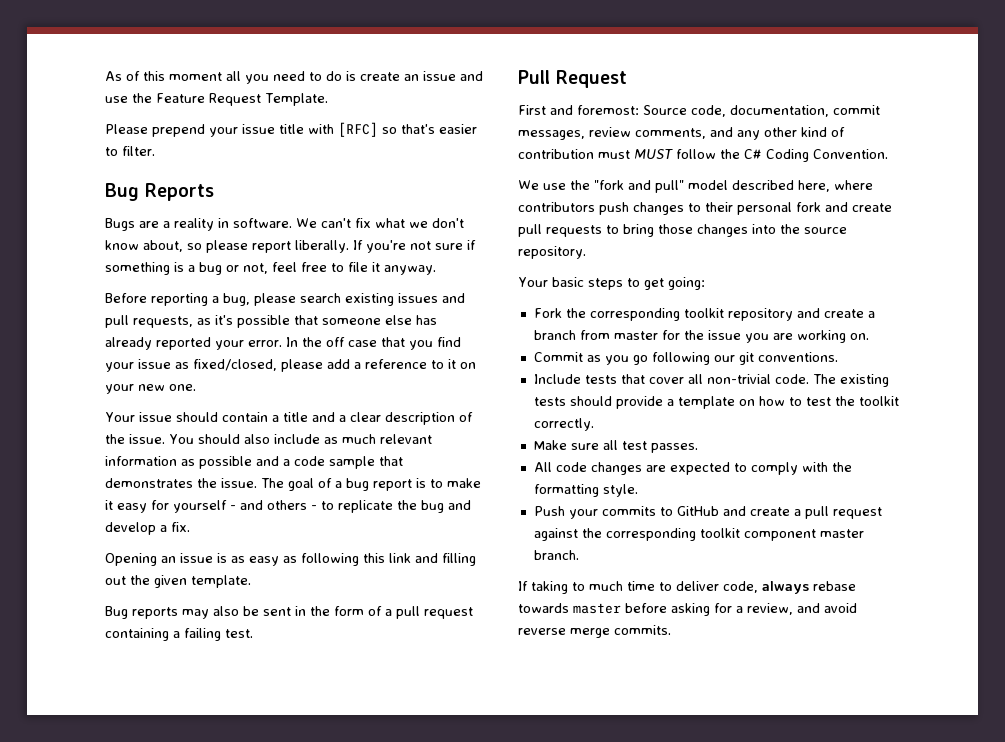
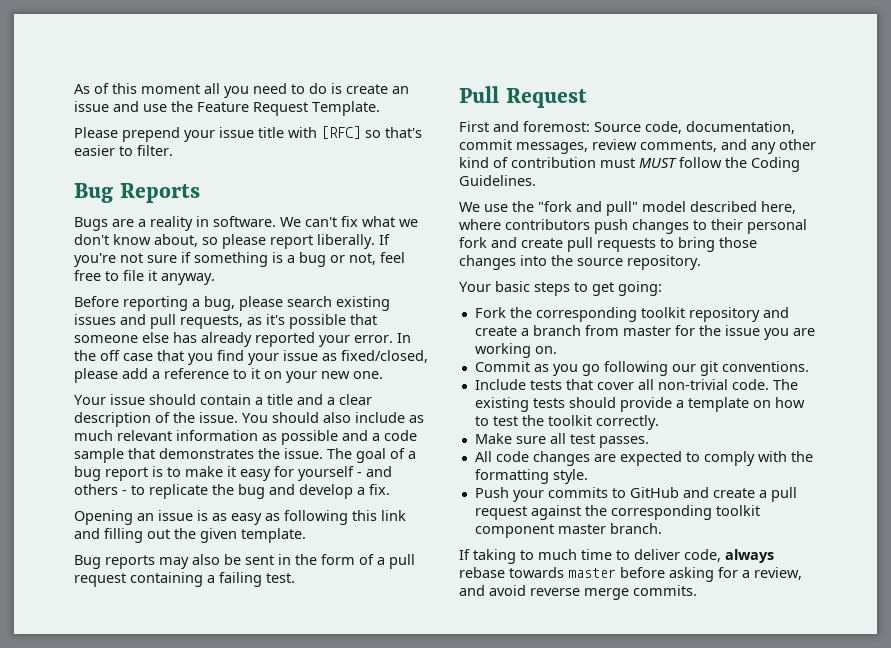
[744,149,888,162] C# Coding Convention. -> [751,157,800,172] [459,175,536,186] Coding Guidelines.

